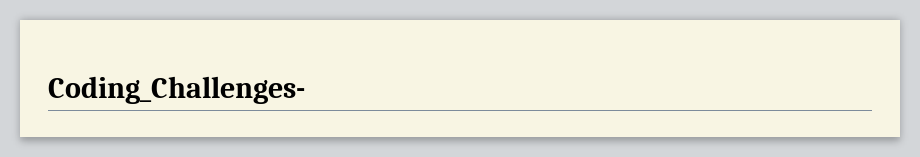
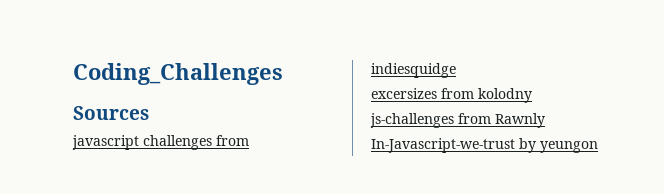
[48,76,305,104] Coding_Challenges- -> [73,63,283,85] [73,106,149,120] [72,135,249,150] [371,63,456,78] [371,88,532,103] [370,113,545,128] [371,138,598,153] Coding_Challenges // Sources // javascript challenges from indiesquidge // excersizes from kolodny // js-challenges from Rawnly // In-Javascript-we-trust by yeungon

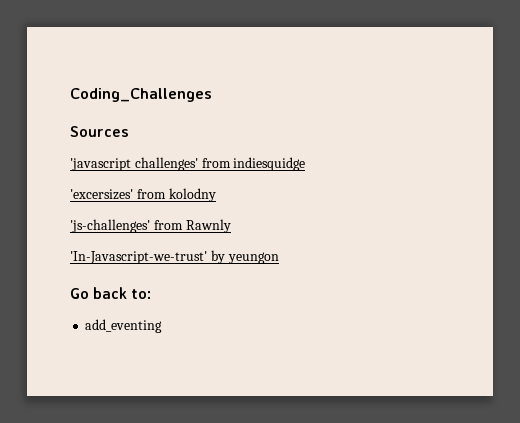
[72,135,212,150] javascript challenges -> [70,157,198,171] 'javascript challenges'
[371,88,437,99] excersizes -> [70,189,133,200] 'excersizes'
[370,113,454,128] js-challenges -> [70,219,150,233] 'js-challenges'
[371,138,515,153] In-Javascript-we-trust -> [70,251,207,264] 'In-Javascript-we-trust'
(598, 147) none -> [70,287,152,299] [85,319,163,333] // Go back to: // add_eventing

